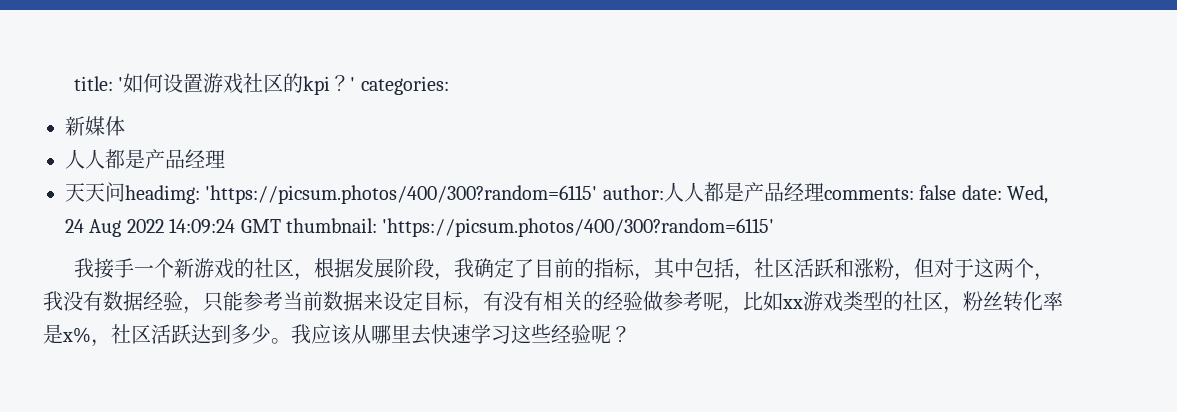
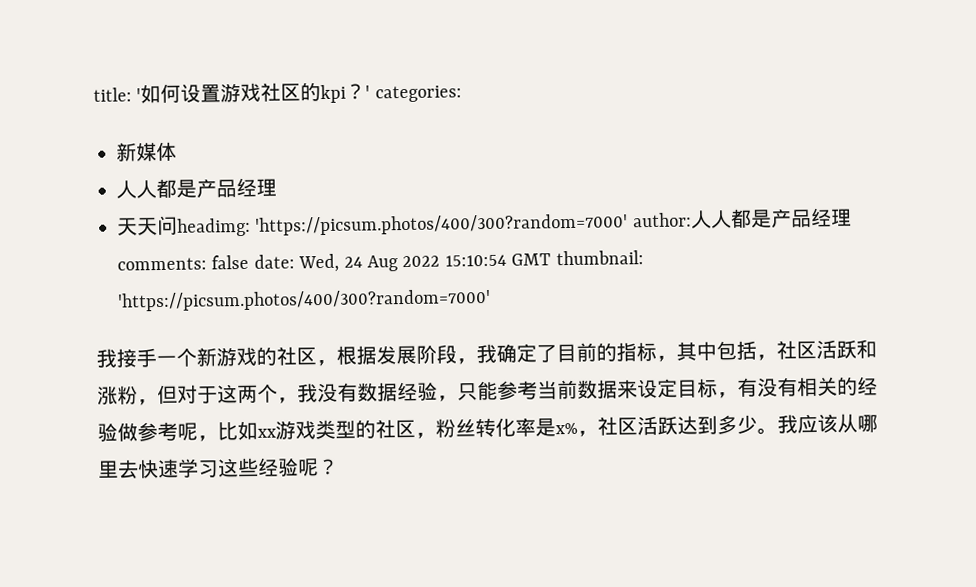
[205,185,598,204] 'https://picsum.photos/400/300?random=6115' -> [255,213,629,236] 'https://picsum.photos/400/300?random=7000'
[169,218,236,234] 14:09:24 -> [444,254,507,267] 15:10:54
[382,218,775,237] 'https://picsum.photos/400/300?random=6115' -> [117,288,491,312] 'https://picsum.photos/400/300?random=7000'

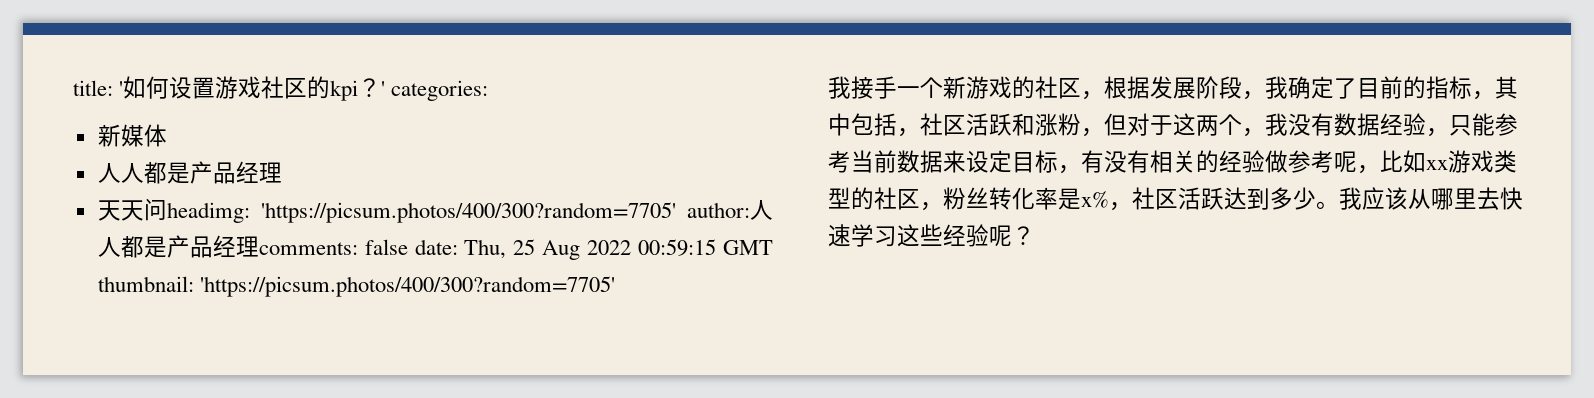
[255,213,629,236] 'https://picsum.photos/400/300?random=7000' -> [260,202,676,223] 'https://picsum.photos/400/300?random=7705'
[298,253,363,273] Wed, 24 -> [464,239,536,259] Thu, 25
[444,254,507,267] 15:10:54 -> [638,239,717,256] 00:59:15
[117,288,491,312] 'https://picsum.photos/400/300?random=7000' -> [199,276,615,297] 'https://picsum.photos/400/300?random=7705'

